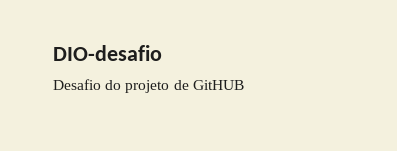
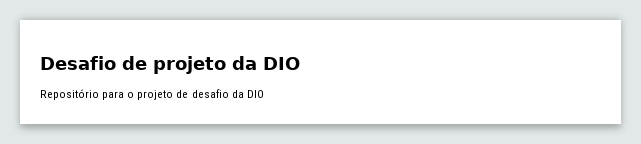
[53,45,162,61] [53,79,244,93] DIO-desafio // Desafio do projeto de GitHUB -> [40,56,300,74] [40,89,264,100] Desafio de projeto da DIO // Repositório para o projeto de desafio da DIO

